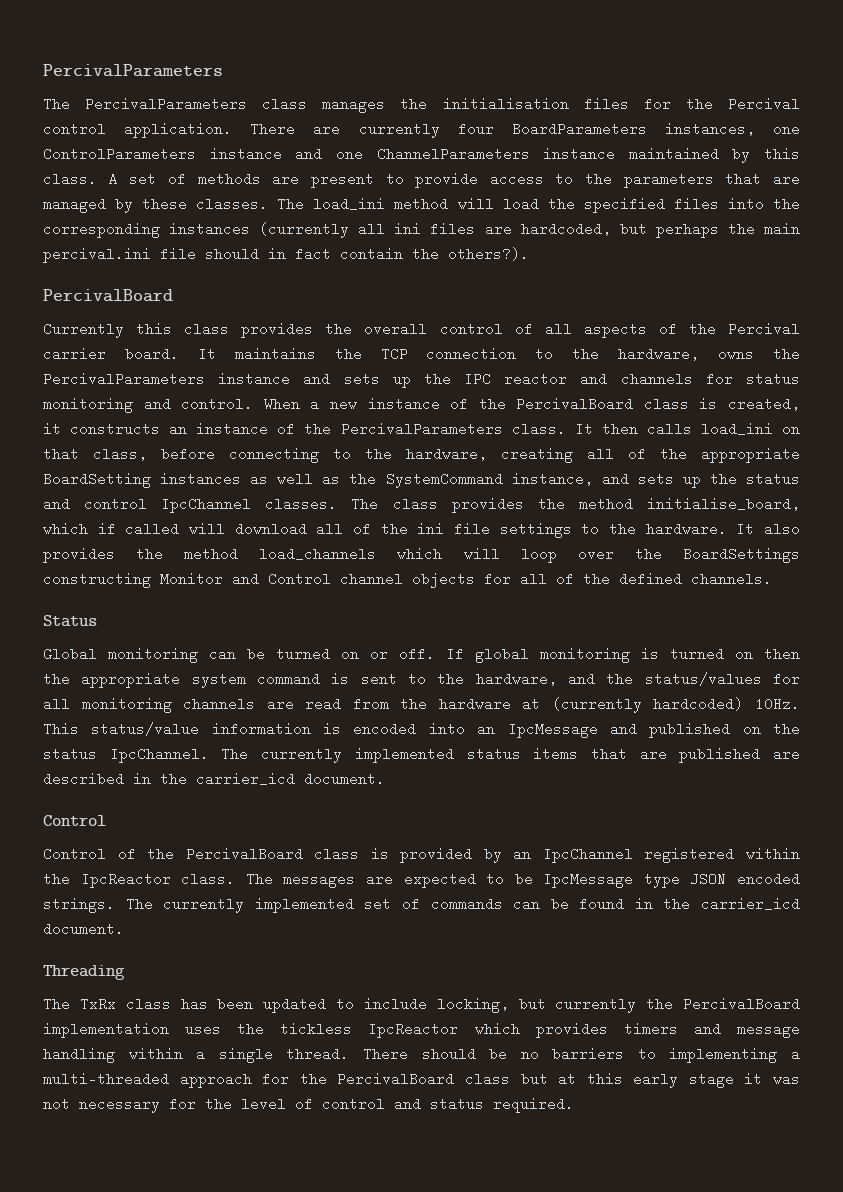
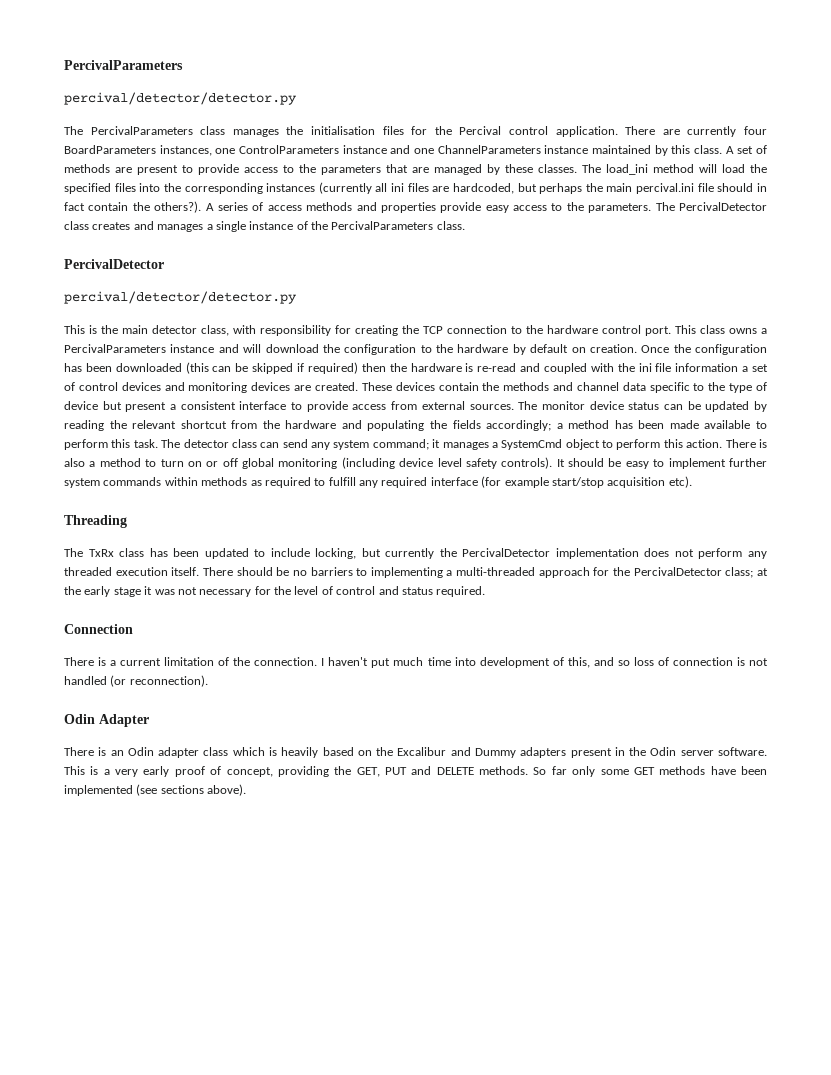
[43,64,223,77] PercivalParameters -> [64,60,183,70] [64,92,297,105] PercivalParameters // percival/detector/detector.py
[43,289,173,302] [43,322,800,338] [43,347,316,361] // PercivalBoard // Currently this class provides the overall control of all aspects of the Percival carrier board. It maintains -> [205,202,768,213] [64,221,465,232] [64,259,164,269] [64,291,297,304] [64,325,398,336] A series of access methods and properties provide easy access to the parameters. The PercivalDetector class creates and manages a single instance of the PercivalParameters class. // PercivalDetector // percival/detector/detector.py // This is the main detector class, with responsibility for creating
[618,347,800,361] [43,372,800,388] [43,397,800,413] [43,422,801,436] [43,447,800,463] [43,472,801,488] [43,497,800,513] [43,522,800,538] [43,547,800,563] [43,572,772,588] [43,615,97,627] [43,647,800,663] [43,672,800,688] [43,697,800,713] [43,722,801,738] [43,747,801,763] [43,772,385,786] [43,815,106,826] [43,847,800,863] [43,872,801,888] [43,897,800,913] [43,922,124,936] hardware, owns the PercivalParameters instance and sets up the IPC reactor and channels for status monitoring and control. When a new instance of the PercivalBoard class is created, it constructs an instance of the PercivalParameters class. It then calls load_ini on that class, before connecting to the hardware, creating all of the appropriate BoardSetting instances as well as the SystemCommand instance, and sets up the status and control IpcChannel classes. The class provides the method initialise_board, which if called will download all of the ini file settings to the hardware. It also provides the method load_channels which will loop over the BoardSettings constructing Monitor and Control channel objects for all of the defined channels. // Status // Global monitoring can be turned on or off. If global monitoring is turned on then the appropriate system command is sent to the hardware, and the status/values for all monitoring channels are read from the hardware at (currently hardcoded) 10Hz. This status/value information is encoded into an IpcMessage and published on the status IpcChannel. The currently implemented status items that are published are described in the carrier_icd document. // Control // Control of the PercivalBoard class is provided by an IpcChannel registered within the IpcReactor class. The messages are expected to be IpcMessage type JSON encoded strings. The currently implemented set of commands can be found in the carrier_icd document. -> [547,325,767,336] [64,344,767,355] [64,362,769,374] [64,382,768,393] [64,401,768,412] [64,420,767,431] [64,439,768,450] [64,457,768,469] [64,476,692,488] hardware control port. This class owns a PercivalParameters instance and will download the configuration to the hardware by default on creation. Once the configuration has been downloaded (this can be skipped if required) then the hardware is re-read and coupled with the ini file information a set of control devices and monitoring devices are created. These devices contain the methods and channel data specific to the type of device but present a consistent interface to provide access from external sources. The monitor device status can be updated by reading the relevant shortcut from the hardware and populating the fields accordingly; a method has been made available to perform this task. The detector class can send any system command; it manages a SystemCmd object to perform this action. There is also a method to turn on or off global monitoring (including device level safety controls). It should be easy to implement further system commands within methods as required to fulfill any required interface (for example start/stop acquisition etc).
[683,997,800,1011] [43,1022,800,1038] [43,1047,350,1063] PercivalBoard implementation uses the tickless IpcReactor which provides timers and message handling within a single thread. -> [462,548,767,559] [64,567,200,576] PercivalDetector implementation does not perform any threaded execution itself.
[337,1072,623,1086] PercivalBoard class but at this -> [633,567,768,578] [64,586,81,595] PercivalDetector class; at the
(574, 1105) none -> [64,624,133,634] [64,657,769,668] [64,675,208,687] [64,714,149,727] [64,747,768,758] [64,766,768,777] [64,784,247,796] // Connection // There is a current limitation of the connection. I haven't put much time into development of this, and so loss of connection is not handled (or reconnection). // Odin Adapter // There is an Odin adapter class which is heavily based on the Excalibur and Dummy adapters present in the Odin server software. This is a very early proof of concept, providing the GET, PUT and DELETE methods. So far only some GET methods have been implemented (see sections above).

